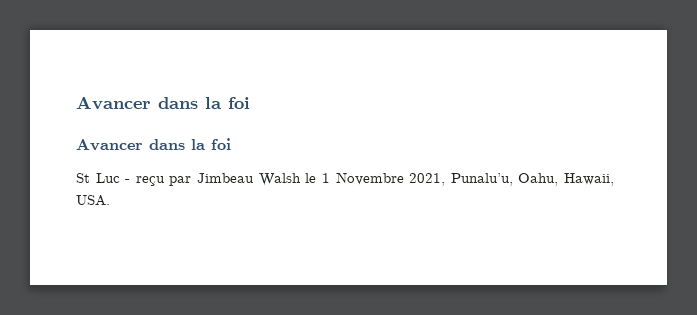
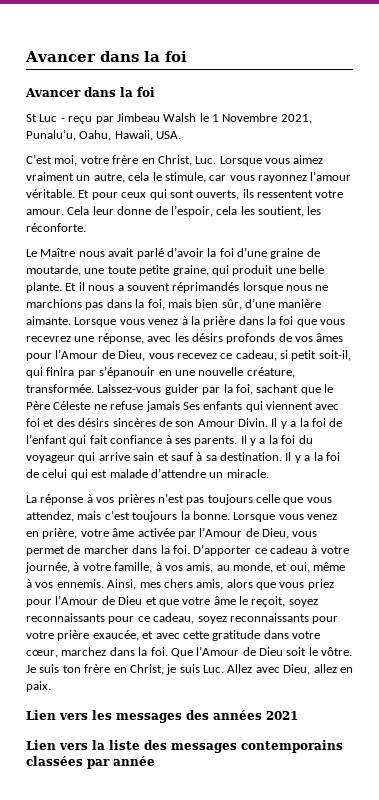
(110, 200) none -> [26,154,324,166] [26,171,352,183] [26,189,344,200] [26,205,322,217] [26,223,86,232] [26,247,320,259] [26,265,324,276] [26,282,329,293] [26,298,322,310] [26,316,346,327] [26,333,344,344] [26,349,351,361] [26,366,295,378] [26,384,333,395] [26,401,340,412] [26,418,343,429] [26,434,313,446] [26,452,340,463] [26,468,269,480] [26,493,332,505] [26,510,337,522] [26,527,318,539] [26,544,349,556] [25,562,346,573] [26,579,334,590] [26,595,318,607] [26,613,339,624] [26,630,320,641] [26,646,353,658] [26,664,353,675] [26,681,51,692] [26,710,298,723] [26,740,343,753] [26,756,155,769] // C’est moi, votre frère en Christ, Luc. Lorsque vous aimez vraiment un autre, cela le stimule, car vous rayonnez l’amour véritable. Et pour ceux qui sont ouverts, ils ressentent votre amour. Cela leur donne de l’espoir, cela les soutient, les réconforte. // Le Maître nous avait parlé d’avoir la foi d’une graine de moutarde, une toute petite graine, qui produit une belle plante. Et il nous a souvent réprimandés lorsque nous ne marchions pas dans la foi, mais bien sûr, d’une manière aimante. Lorsque vous venez à la prière dans la foi que vous recevrez une réponse, avec les désirs profonds de vos âmes pour l’Amour de Dieu, vous recevez ce cadeau, si petit soit-il, qui finira par s’épanouir en une nouvelle créature, transformée. Laissez-vous guider par la foi, sachant que le Père Céleste ne refuse jamais Ses enfants qui viennent avec foi et des désirs sincères de son Amour Divin. Il y a la foi de l’enfant qui fait confiance à ses parents. Il y a la foi du voyageur qui arrive sain et sauf à sa destination. Il y a la foi de celui qui est malade d’attendre un miracle. // La réponse à vos prières n’est pas toujours celle que vous attendez, mais c’est toujours la bonne. Lorsque vous venez en prière, votre âme activée par l’Amour de Dieu, vous permet de marcher dans la foi. D’apporter ce cadeau à votre journée, à votre famille, à vos amis, au monde, et oui, même à vos ennemis. Ainsi, mes chers amis, alors que vous priez pour l’Amour de Dieu et que votre âme le reçoit, soyez reconnaissants pour ce cadeau, soyez reconnaissants pour votre prière exaucée, et avec cette gratitude dans votre cœur, marchez dans la foi. Que l’Amour de Dieu soit le vôtre. Je suis ton frère en Christ, je suis Luc. Allez avec Dieu, allez en paix. // Lien vers les messages des années 2021 // Lien vers la liste des messages contemporains classées par année

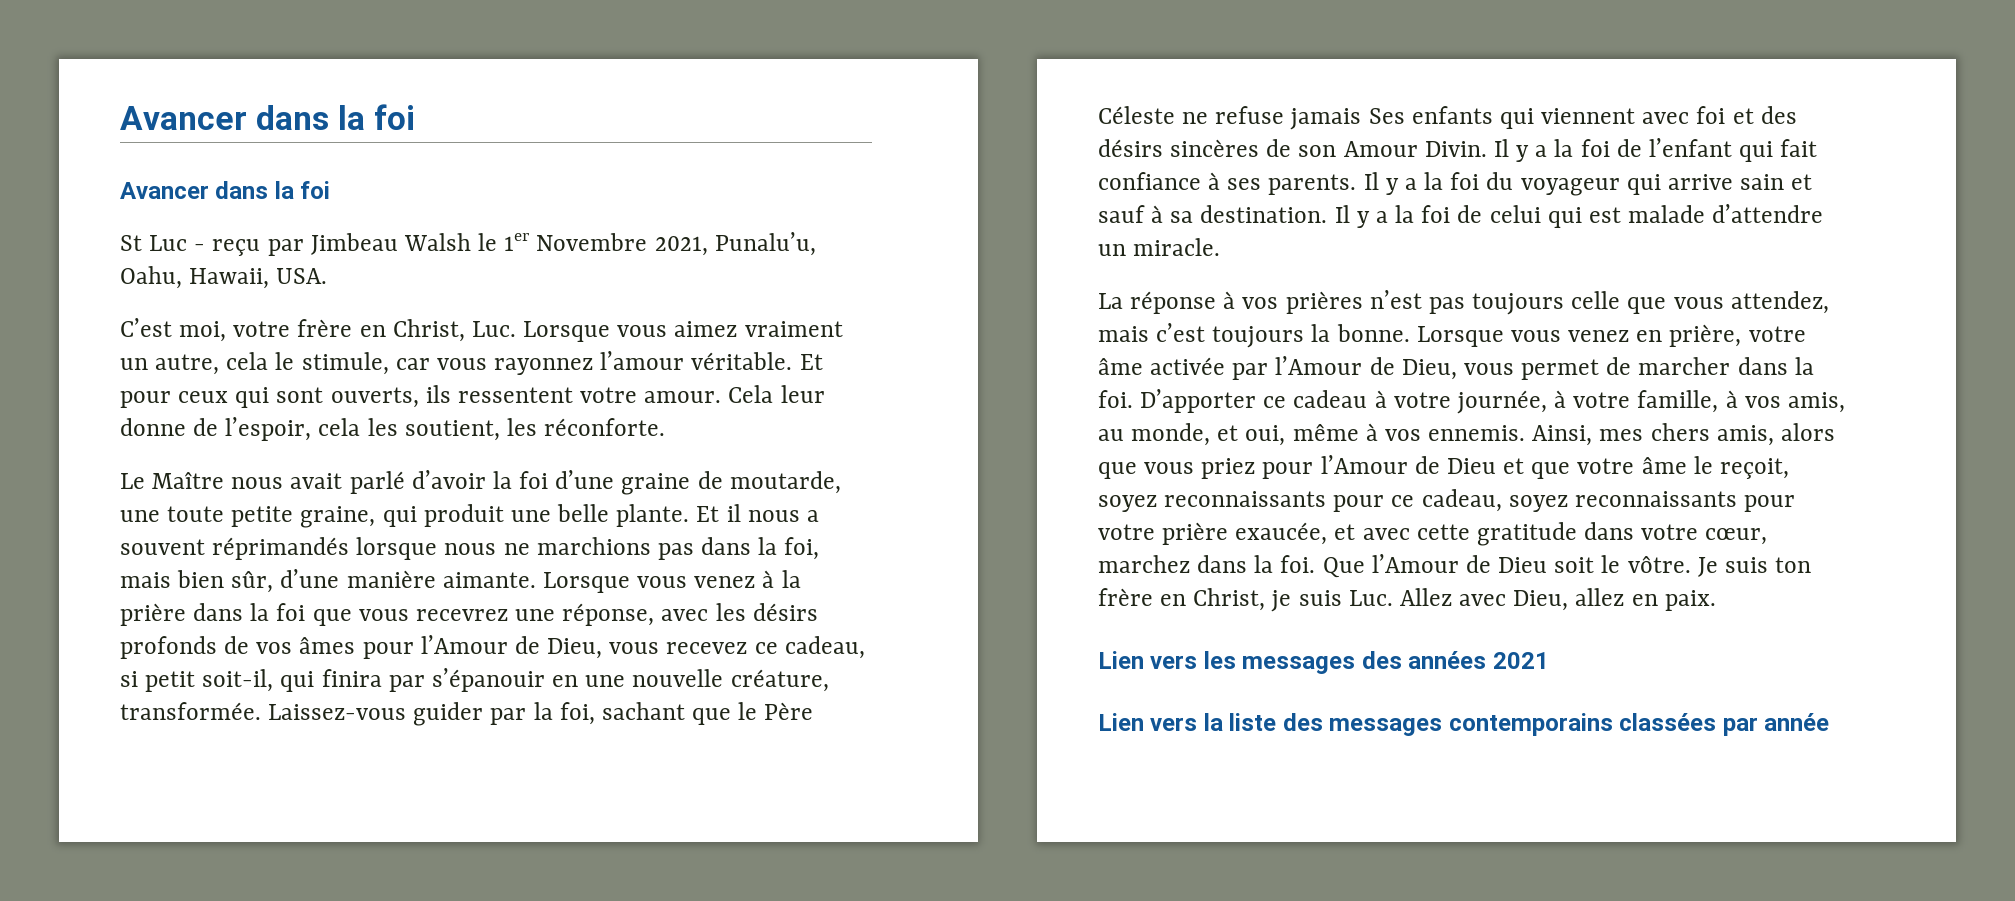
[212,114,219,122] 1 -> [504,233,530,251] 1er

